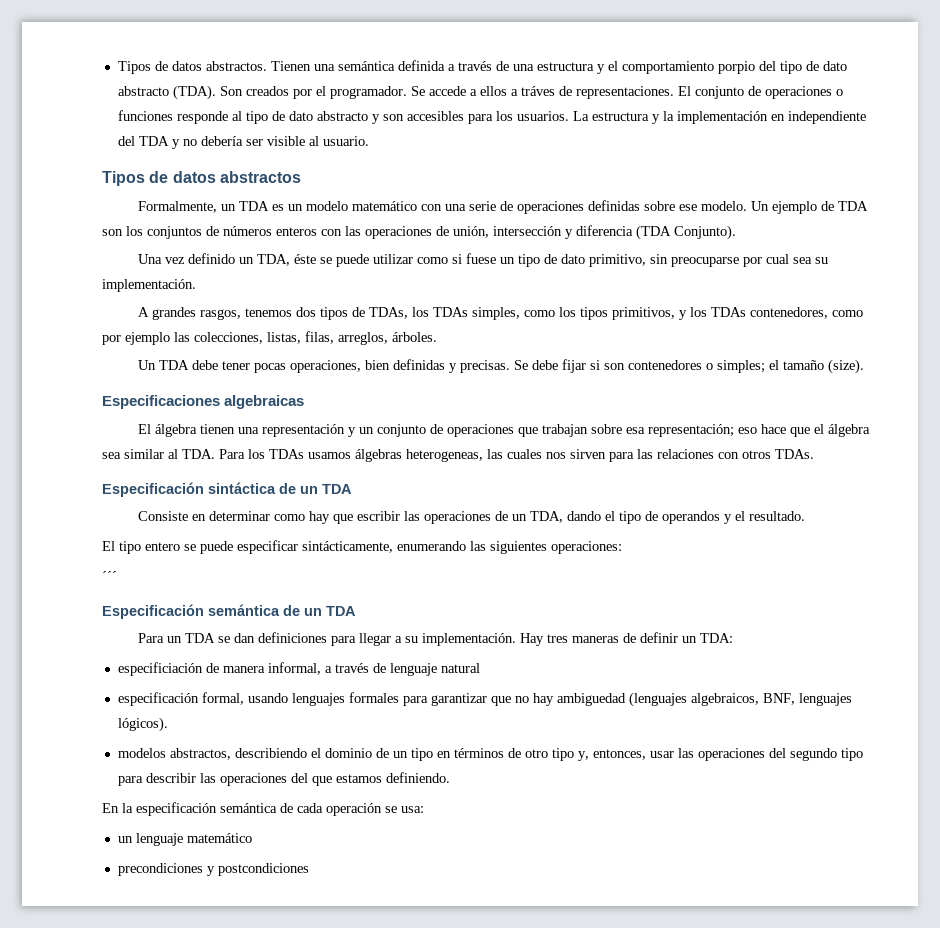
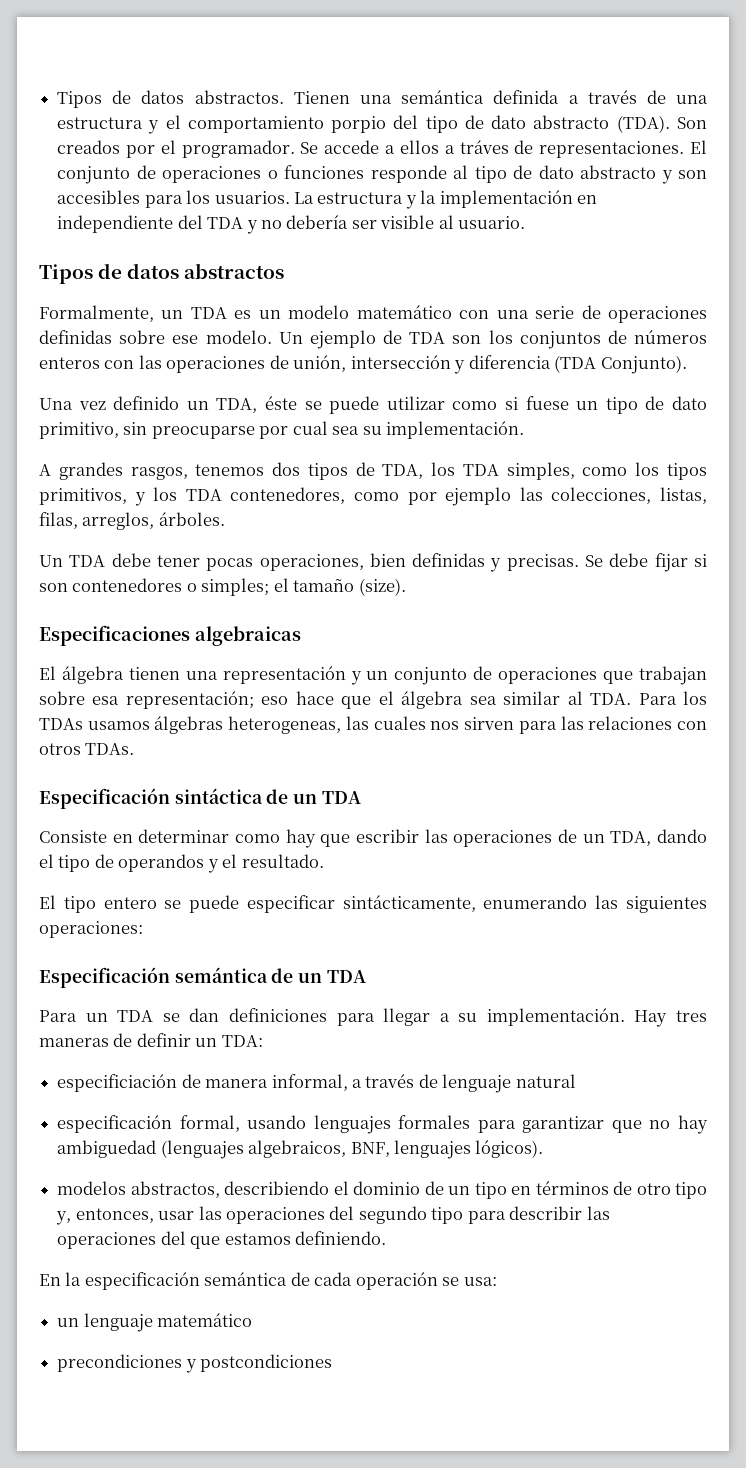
[369,307,469,319] TDAs, los TDAs -> [382,462,499,479] TDA, los TDA
[711,307,747,317] TDAs -> [185,489,222,501] TDA
[102,571,117,581] // ´´´ -> (143, 929) none

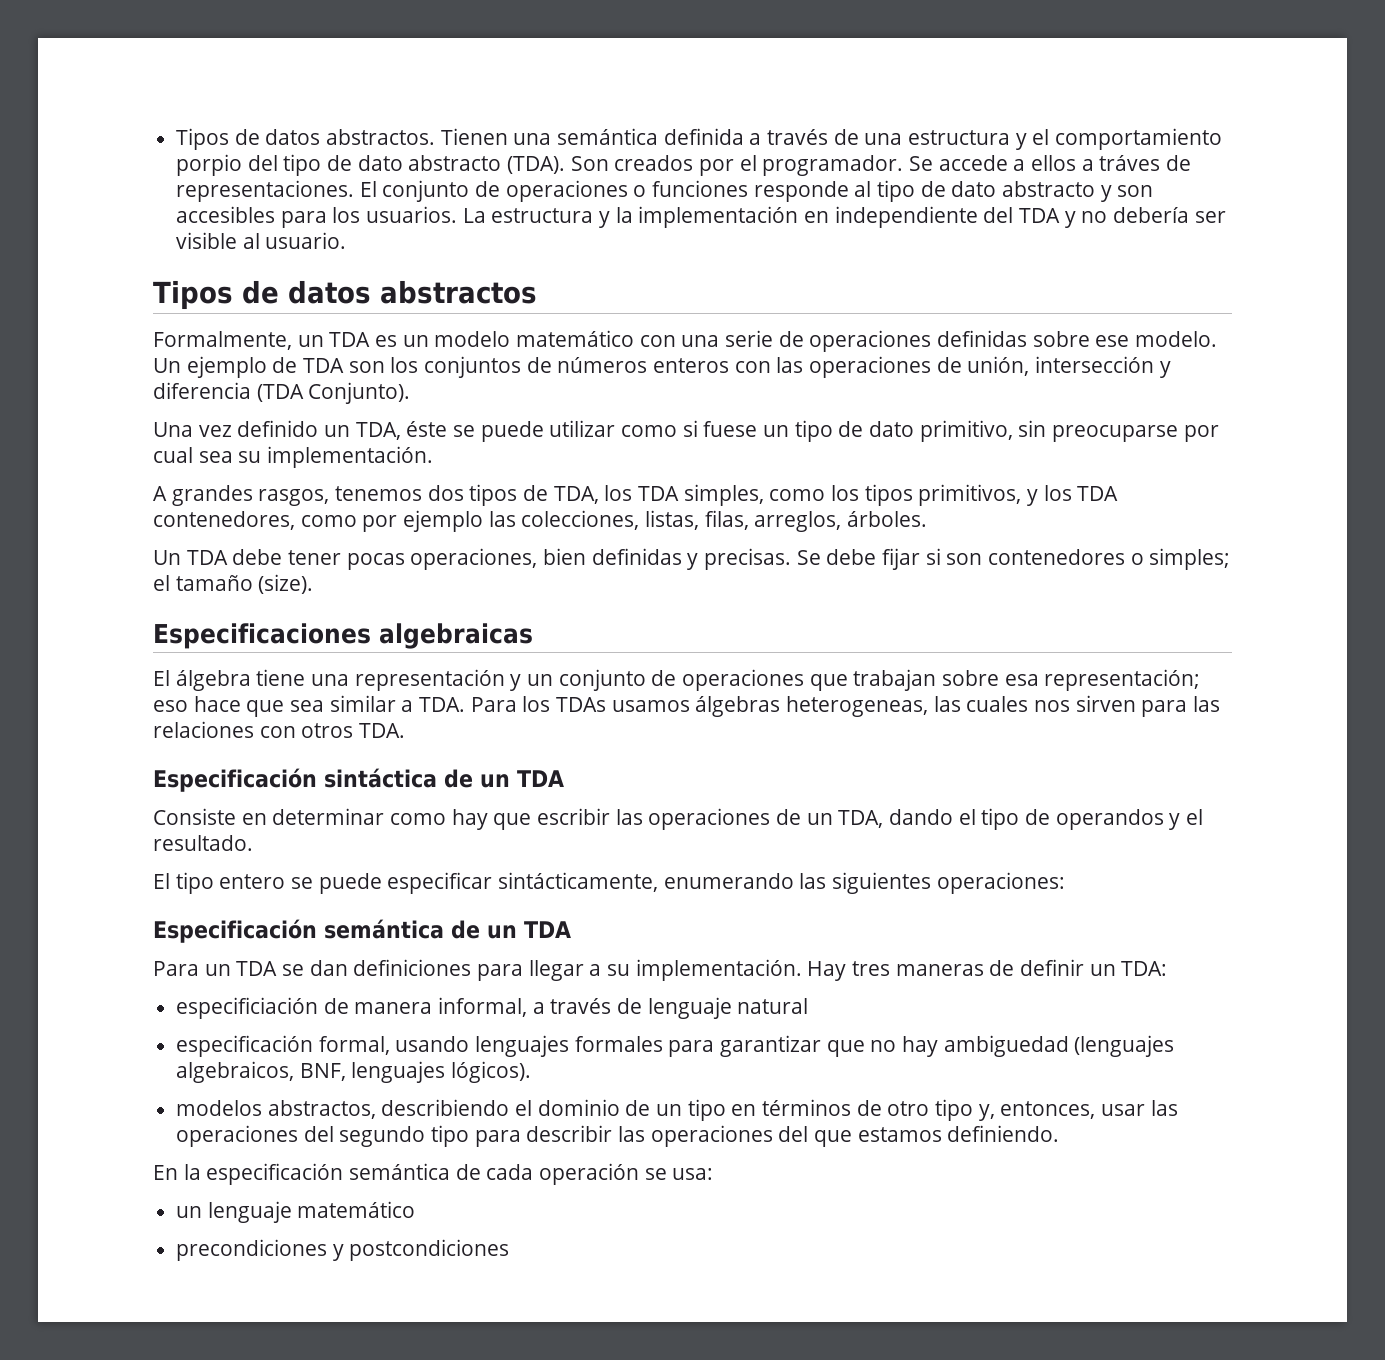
[128,667,180,680] tienen -> [256,669,306,686] tiene
[378,691,464,709] el álgebra -> (285, 708) none
[567,691,583,705] al -> [401,700,414,712] a
[85,743,135,755] TDAs. -> [359,723,406,738] TDA.

